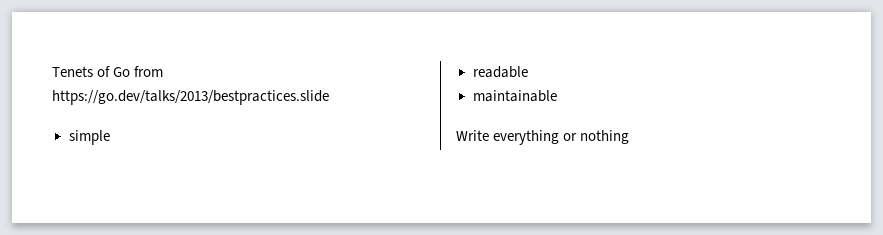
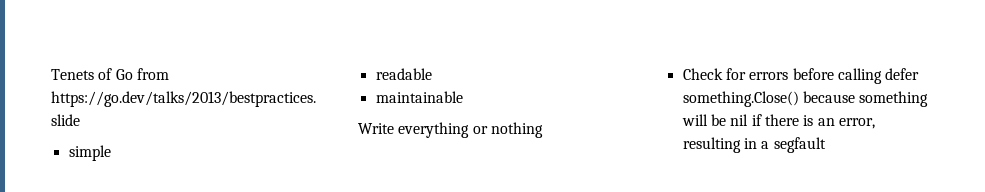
(630, 137) none -> [682,68,920,84] [682,91,929,107] [681,114,875,129] [682,137,826,153] // Check for errors before calling defer something.Close() because something will be nil if there is an error, resulting in a segfault

